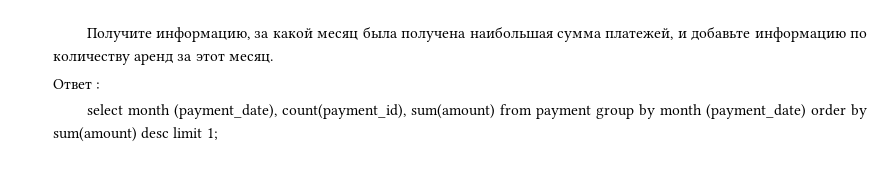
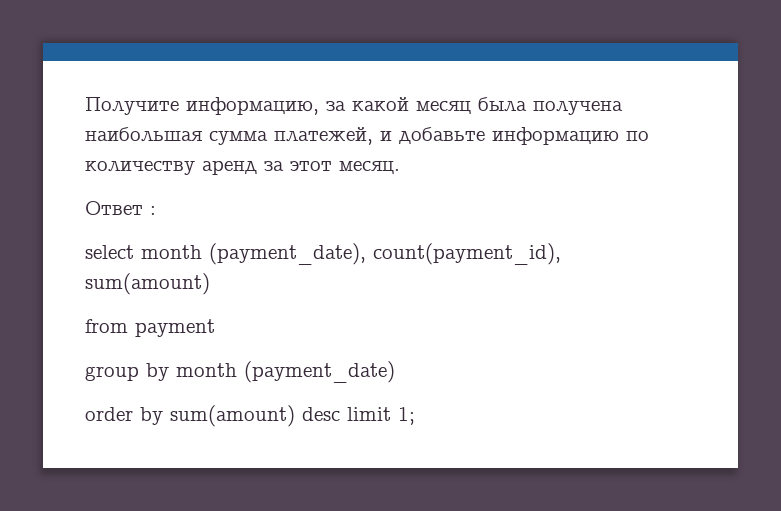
(495, 111) none -> (210, 284) //
(591, 112) none -> (215, 328) //
(806, 111) none -> (395, 372) //

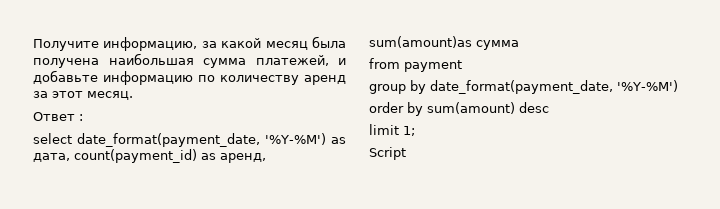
[141,243,561,265] [85,273,210,295] month (payment_date), count(payment_id), sum(amount) -> [77,133,346,147] [33,149,266,163] [369,36,519,50] date_format(payment_date, '%Y-%M') as дата, count(payment_id) as аренд, sum(amount)as сумма
[176,361,395,383] month (payment_date) -> [430,80,678,94] date_format(payment_date, '%Y-%M')
(340, 414) none -> (549, 107) //
(415, 416) none -> [369,147,406,160] // Script

